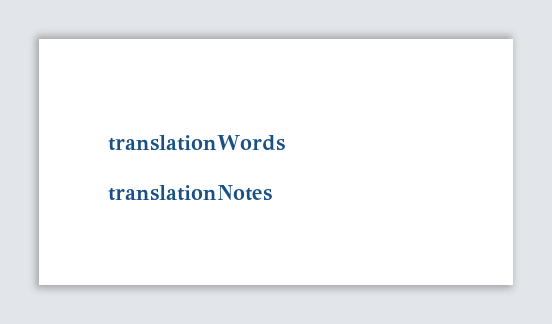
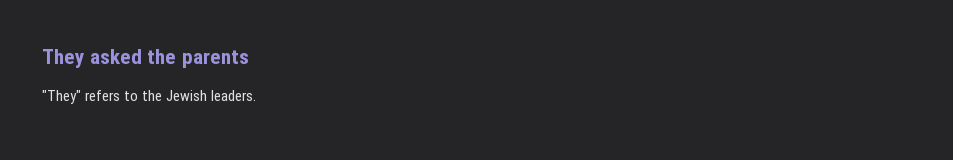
[108,135,285,151] [108,185,272,201] translationWords // translationNotes -> [42,49,250,68] [42,90,257,104] They asked the parents // "They" refers to the Jewish leaders.

